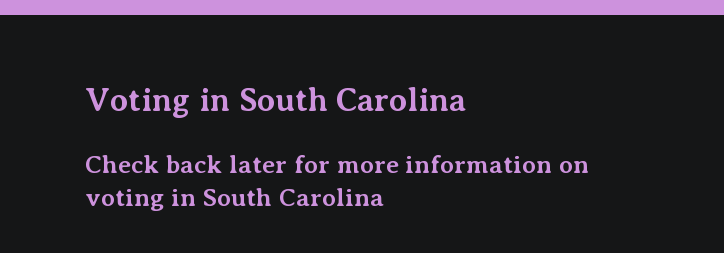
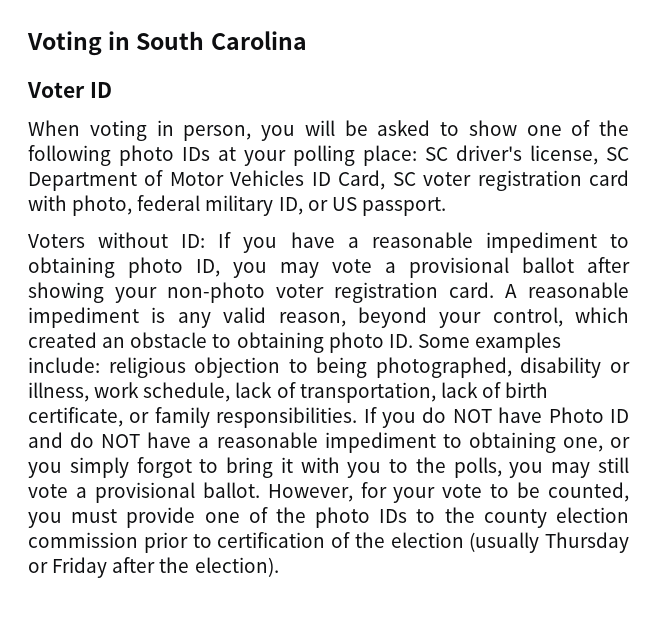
[85,155,590,173] [85,188,384,211] Check back later for more information on voting in South Carolina -> [27,82,112,98] [28,120,629,141] [28,145,629,166] [28,170,630,191] [28,195,446,216] [28,232,630,253] [28,257,630,278] [28,282,629,303] [28,307,629,328] [28,332,562,353] [28,357,630,378] [28,382,549,403] [28,407,629,428] [28,432,631,453] [28,457,629,478] [28,482,629,503] [28,507,629,528] [28,532,629,553] [28,557,279,578] Voter ID // When voting in person, you will be asked to show one of the following photo IDs at your polling place: SC driver's license, SC Department of Motor Vehicles ID Card, SC voter registration card with photo, federal military ID, or US passport. // Voters without ID: If you have a reasonable impediment to obtaining photo ID, you may vote a provisional ballot after showing your non-photo voter registration card. A reasonable impediment is any valid reason, beyond your control, which created an obstacle to obtaining photo ID. Some examples include: religious objection to being photographed, disability or illness, work schedule, lack of transportation, lack of birth certificate, or family responsibilities. If you do NOT have Photo ID and do NOT have a reasonable impediment to obtaining one, or you simply forgot to bring it with you to the polls, you may still vote a provisional ballot. However, for your vote to be counted, you must provide one of the photo IDs to the county election commission prior to certification of the election (usually Thursday or Friday after the election).

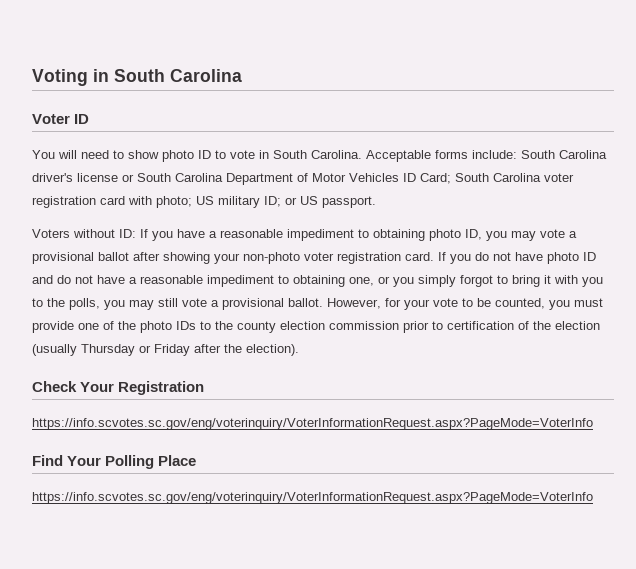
[28,120,629,141] [28,145,629,166] When voting in person, you will be asked to show one of the following photo IDs at your polling place: SC driver's license, SC -> [32,150,607,162] [32,173,223,182] You will need to show photo ID to vote in South Carolina. Acceptable forms include: South Carolina driver's license or South Carolina
[338,170,416,190] Card, SC -> [420,173,541,184] Card; South Carolina
[72,195,303,216] photo, federal military ID, -> [156,196,281,208] photo; US military ID;
[505,282,629,298] [28,307,629,328] [28,332,562,353] [28,357,630,378] [28,382,549,403] [28,407,604,428] A reasonable impediment is any valid reason, beyond your control, which created an obstacle to obtaining photo ID. Some examples include: religious objection to being photographed, disability or illness, work schedule, lack of transportation, lack of birth certificate, or family responsibilities. If you do NOT have Photo -> [438,252,579,264] If you do not have photo
[101,434,141,448] NOT -> [75,275,93,284] not
(279, 567) none -> [32,381,205,395] [32,418,593,430] [32,455,197,469] [32,492,593,504] // Check Your Registration // https://info.scvotes.sc.gov/eng/voterinquiry/VoterInformationRequest.aspx?PageMode=VoterInfo // Find Your Polling Place // https://info.scvotes.sc.gov/eng/voterinquiry/VoterInformationRequest.aspx?PageMode=VoterInfo

